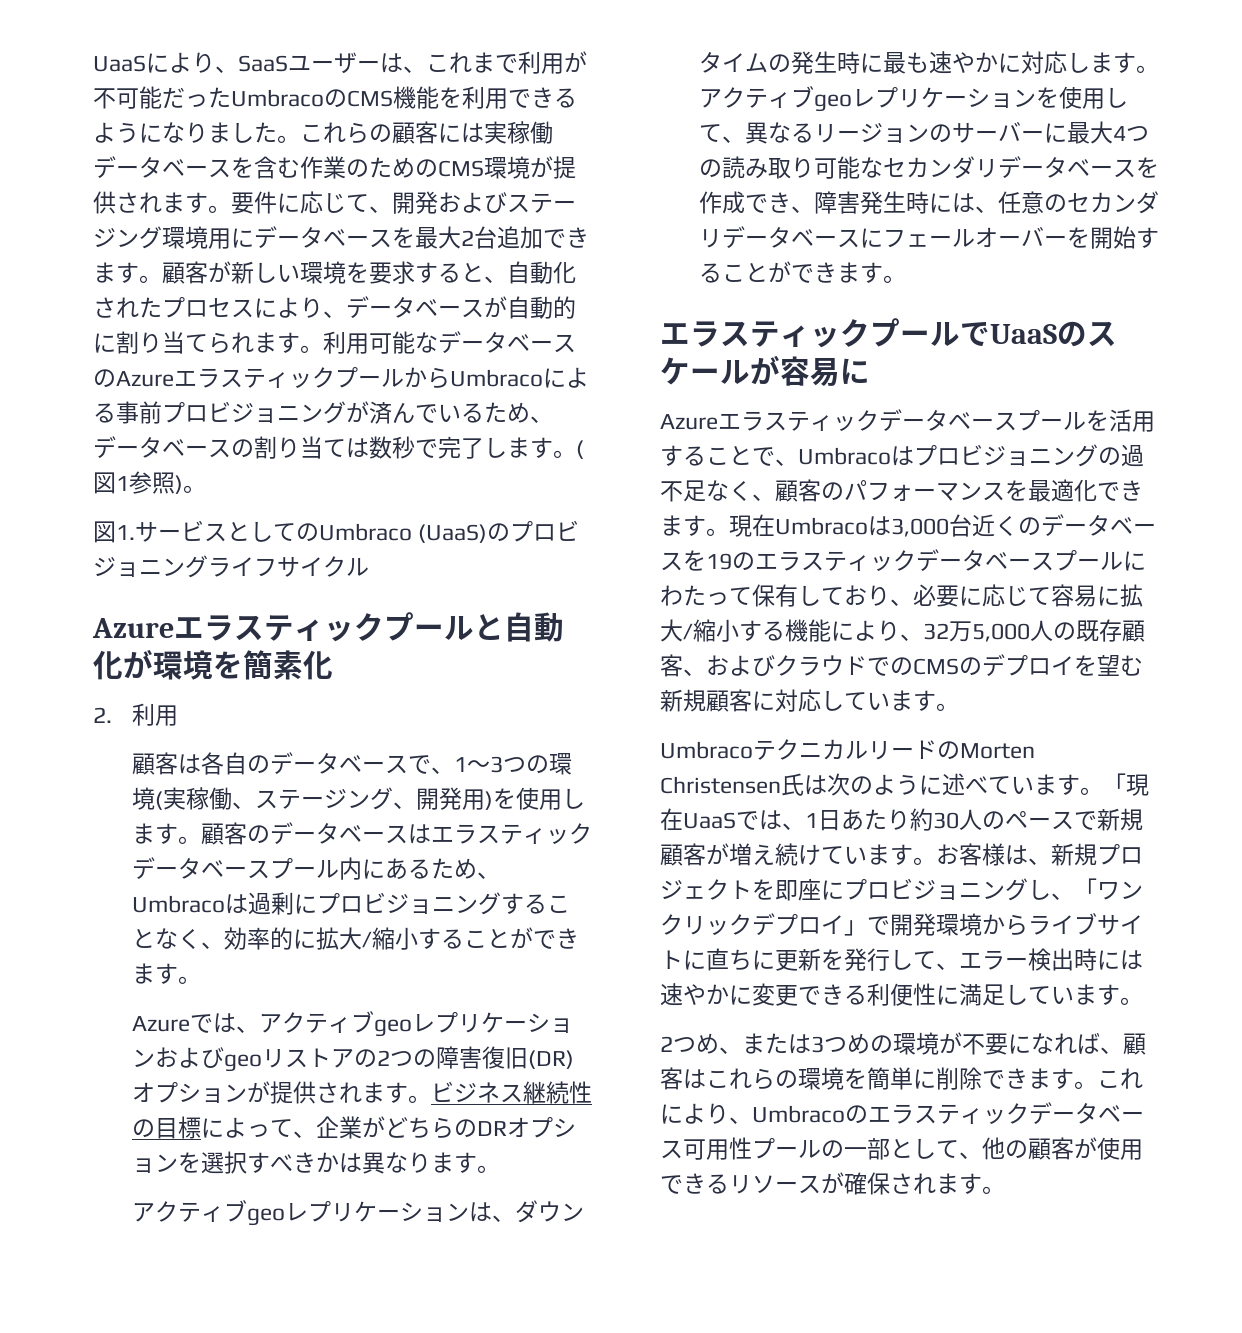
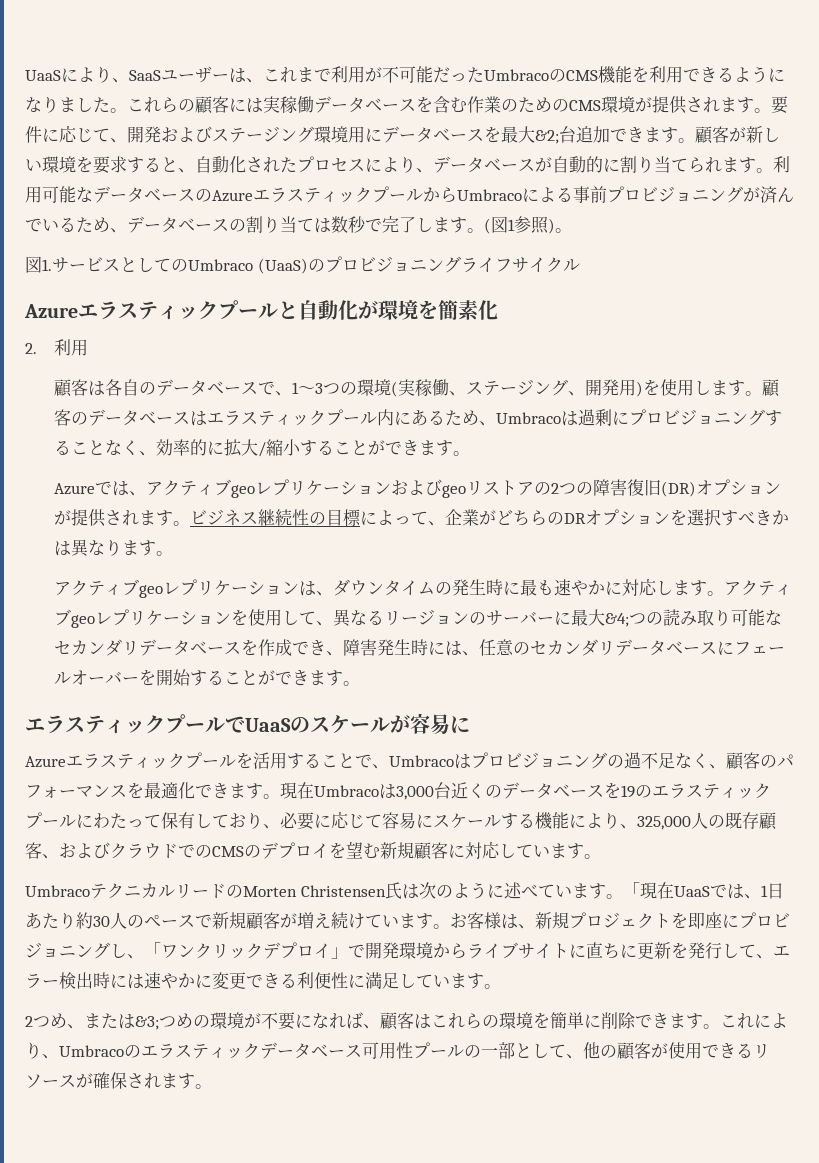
[461,230,474,246] 2 -> [535,130,559,144] &2;
[131,857,270,879] データベース -> (327, 418) none
[1112,126,1126,141] 4 -> [605,613,630,627] &4;
[879,409,1017,431] データベース -> (185, 761) none
[916,549,1054,571] データベース -> (771, 791) none
[1120,584,1143,607] [660,619,739,642] 拡大/縮小 -> [433,813,501,828] スケール
[923,621,1030,642] 32万5,000 -> [637,816,691,830] 325,000
[811,1036,824,1053] 3 -> [135,1016,159,1030] &3;

